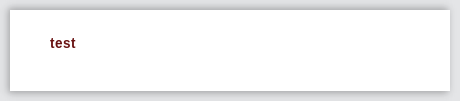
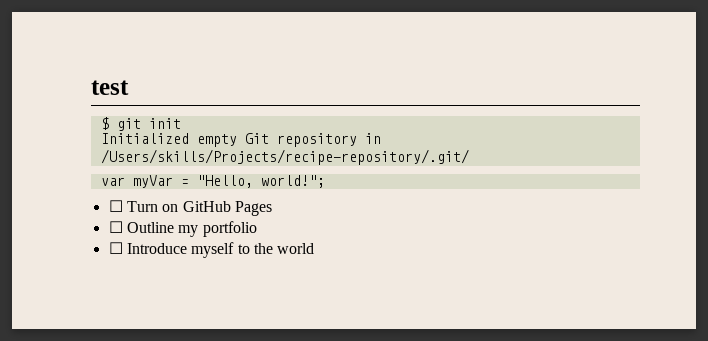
(76, 43) none -> [100,117,181,131] [100,133,381,147] [100,149,469,165] [100,175,325,188] [108,200,272,216] [108,221,257,237] [108,242,315,258] // $ git init // Initialized empty Git repository in /Users/skills/Projects/recipe-repository/.git/ // var myVar = "Hello, world!"; // ☐ Turn on GitHub Pages // ☐ Outline my portfolio // ☐ Introduce myself to the world

